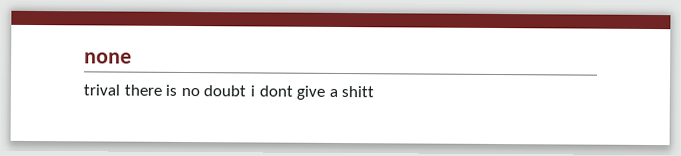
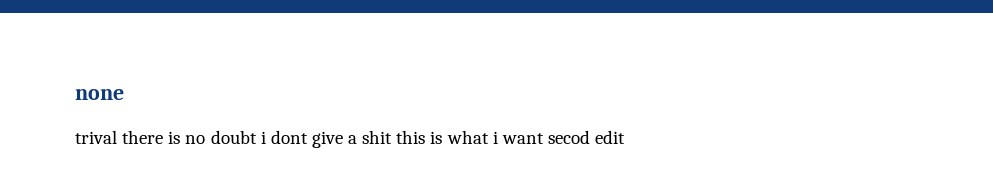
[341,86,375,98] shitt -> [362,130,626,144] shit this is what i want secod edit

